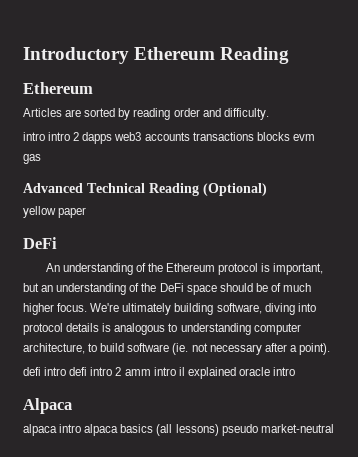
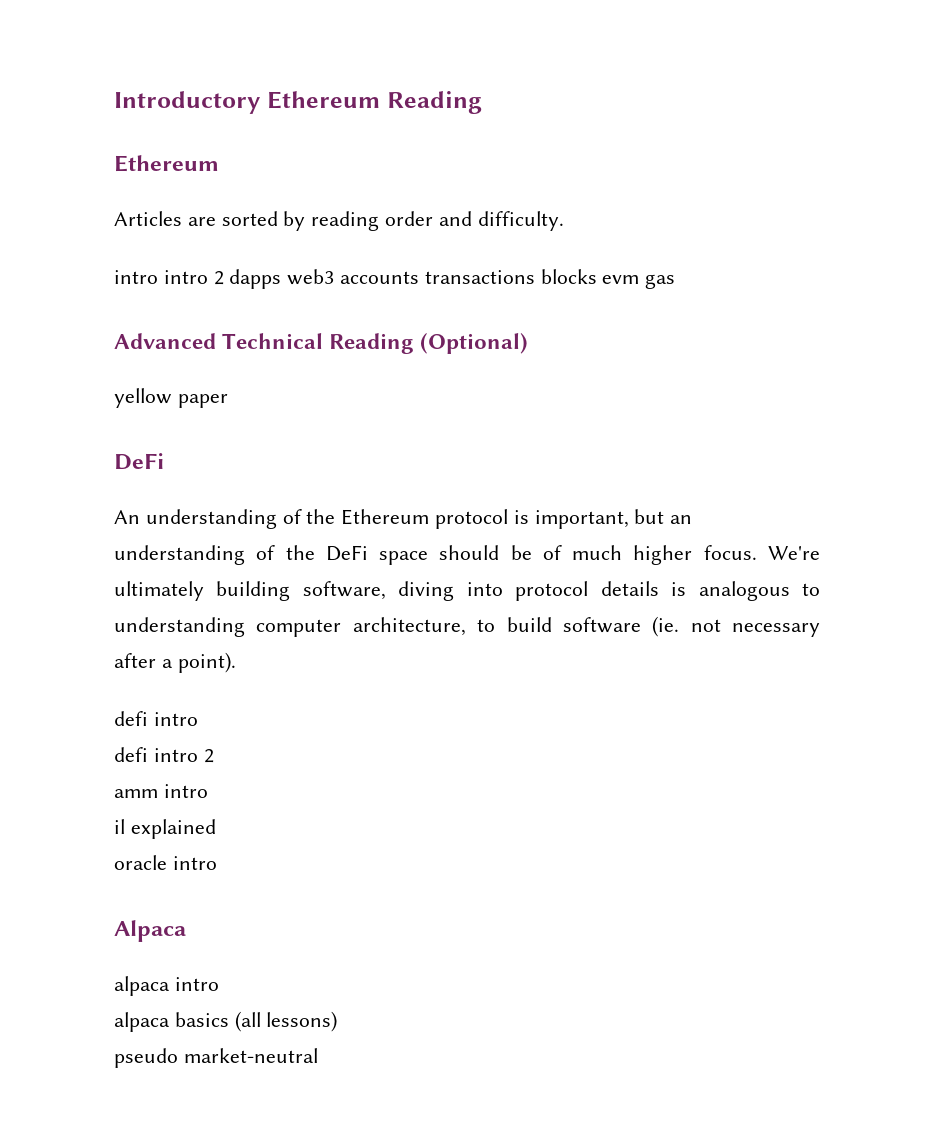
(67, 371) none -> (198, 719) //
(122, 371) none -> (214, 756) //
(176, 371) none -> (208, 791) //
(236, 373) none -> (216, 829) //
(82, 428) none -> (219, 984) //
(219, 430) none -> (338, 1021) //

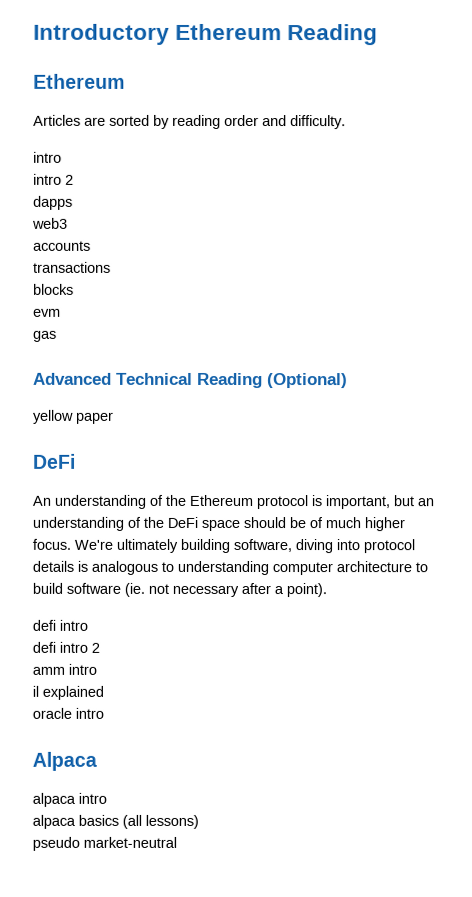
[163,270,224,285] intro 2 -> [33,173,74,185] // intro 2 //
(282, 279) none -> (73, 202) //
(335, 277) none -> (68, 223) //
(420, 277) none -> (91, 245) //
(535, 277) none -> (111, 267) //
(597, 276) none -> (74, 289) //
(640, 279) none -> (61, 312) //
[352,617,466,636] architecture, -> [336,561,412,573] architecture

